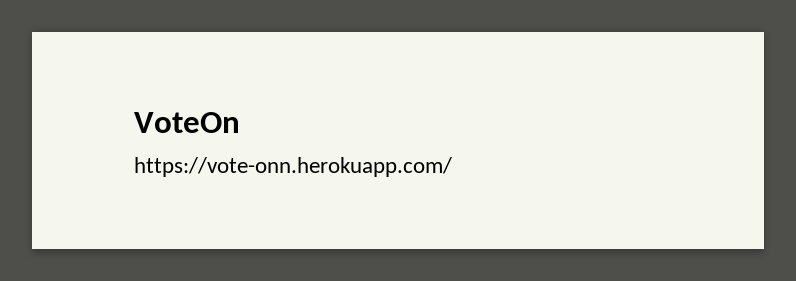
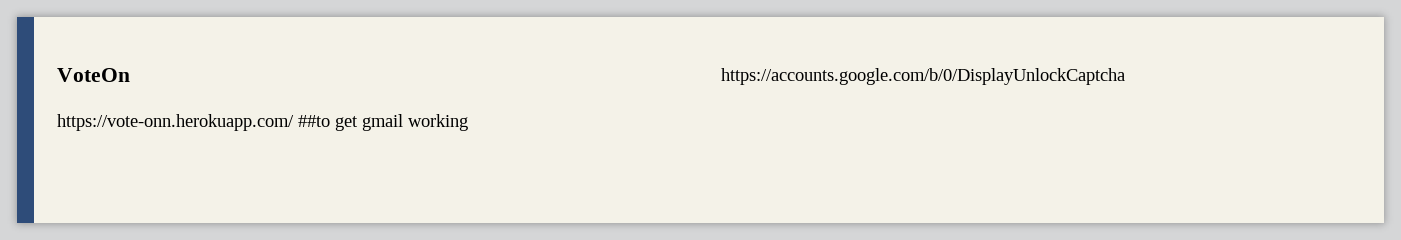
(452, 167) none -> [298,114,468,131] [721,68,1125,85] ##to get gmail working https://accounts.google.com/b/0/DisplayUnlockCaptcha

